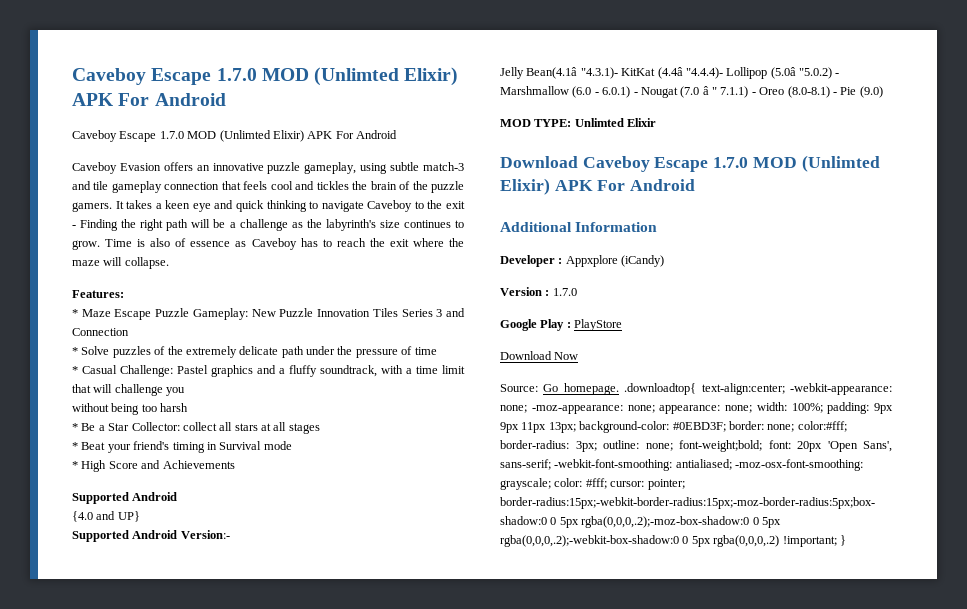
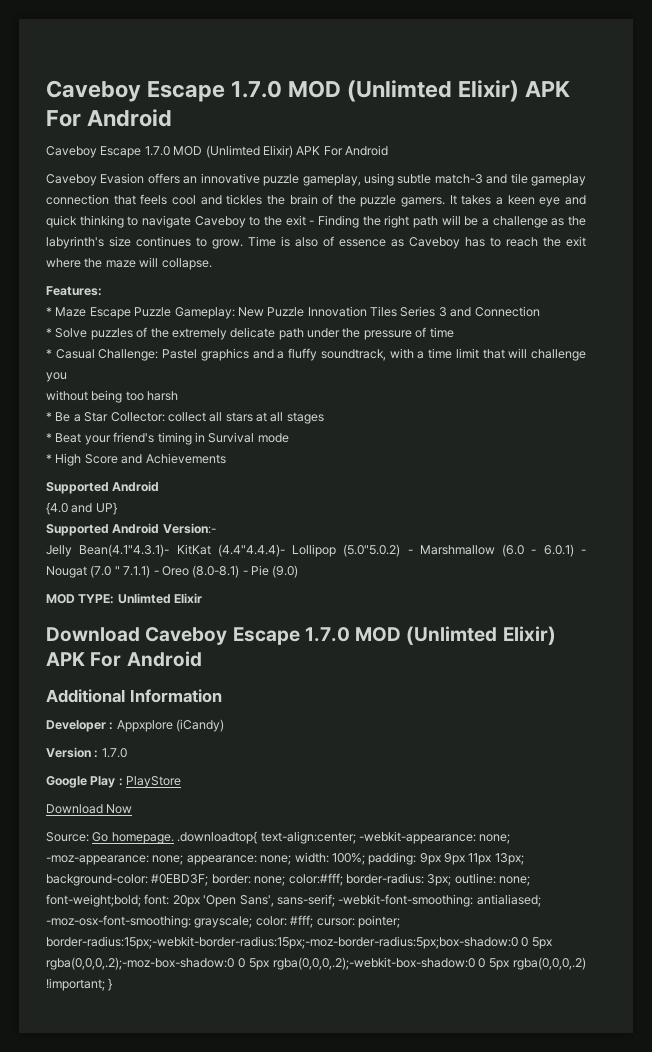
[526,67,832,79] Bean(4.1â "4.3.1)- KitKat (4.4â "4.4.4)- Lollipop (5.0â "5.0.2) -> [79,544,401,557] Bean(4.1"4.3.1)- KitKat (4.4"4.4.4)- Lollipop (5.0"5.0.2)
[702,86,709,95] â -> (112, 571) none

